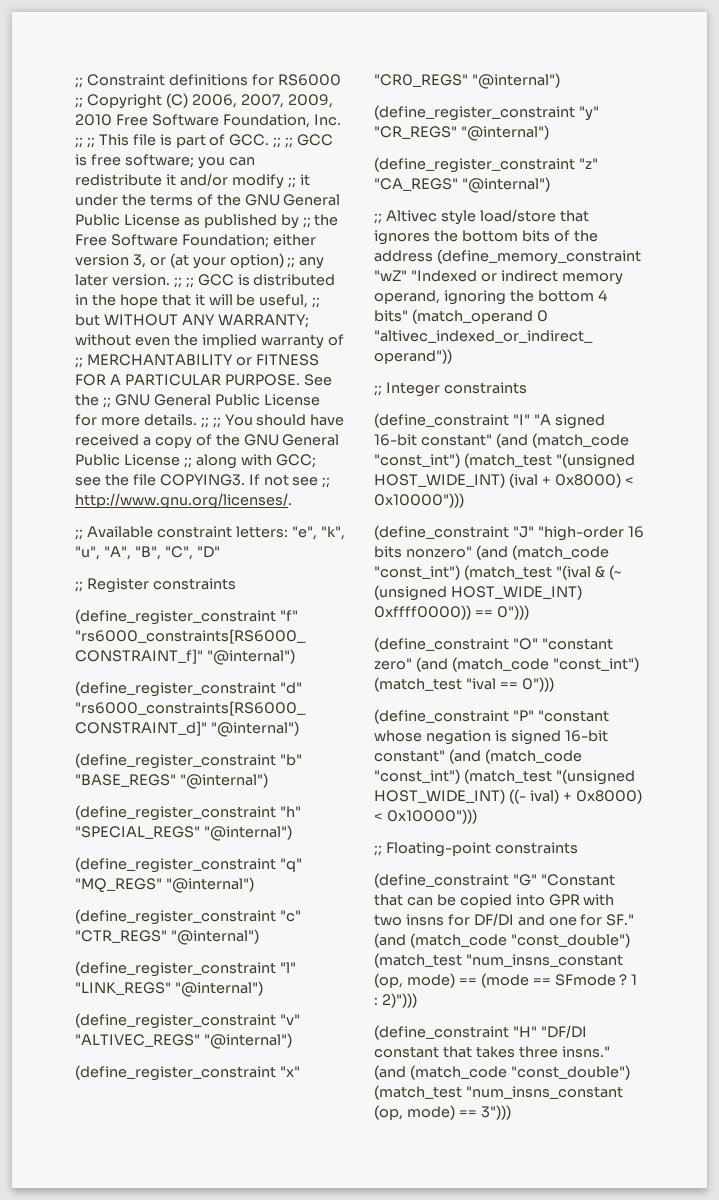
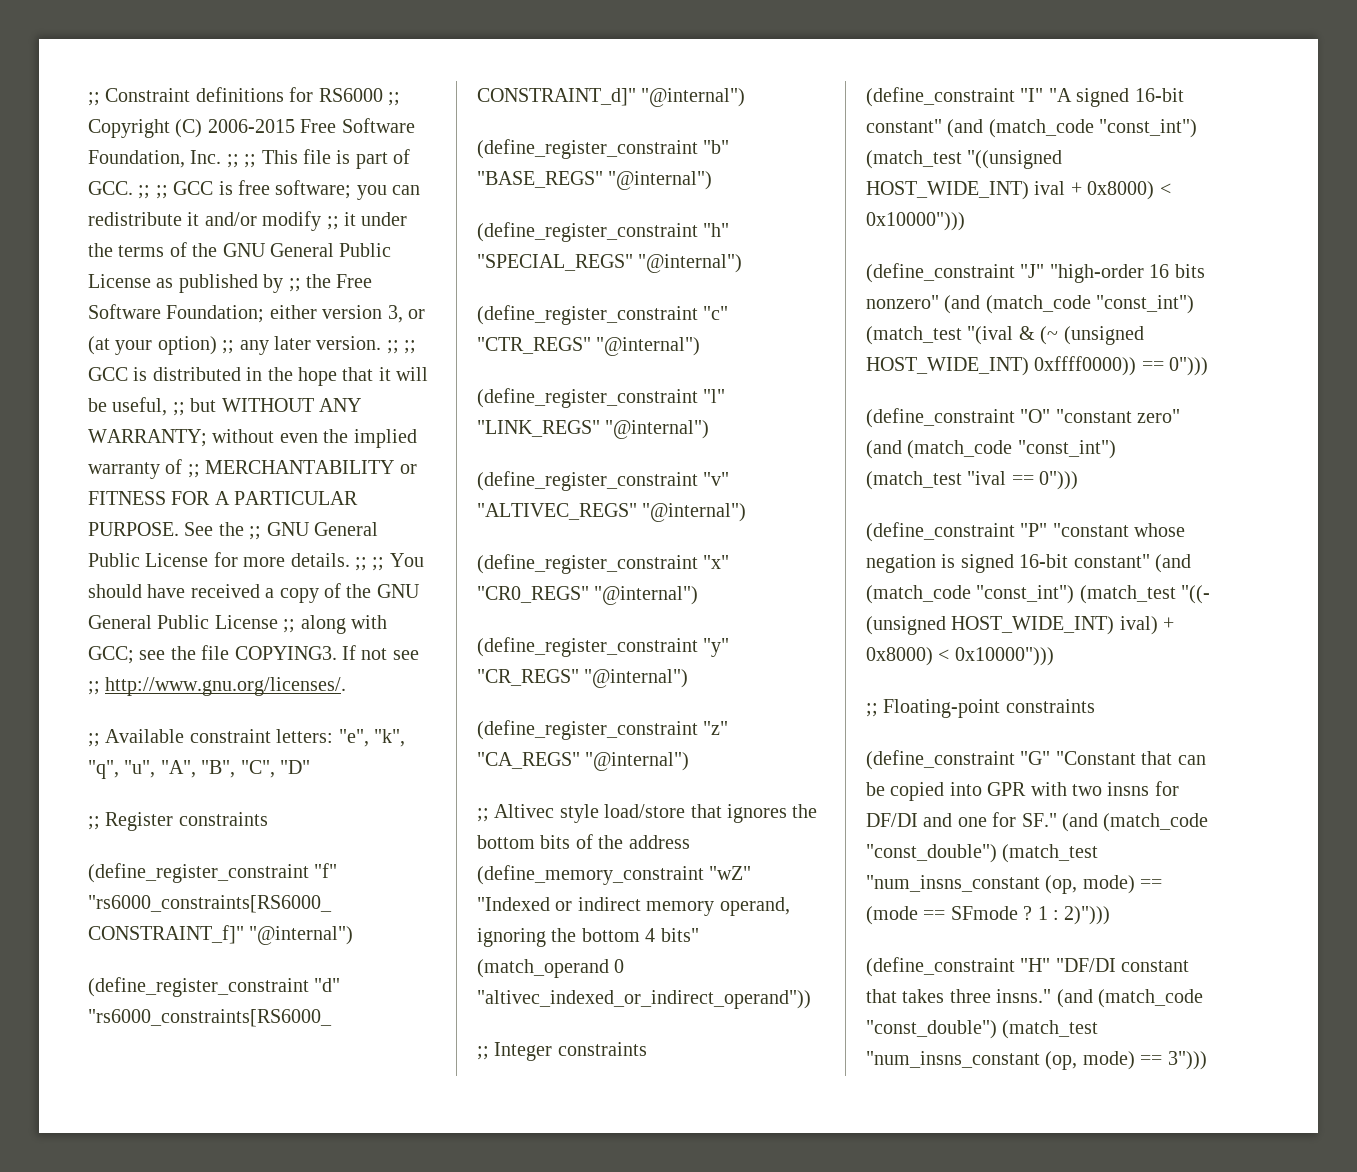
[191,94,333,108] [75,114,112,126] 2006, 2007, 2009, 2010 -> [207,119,295,133] 2006-2015
(345, 533) none -> [88,760,119,779] "q",
[75,857,302,873] [75,877,254,893] // (define_register_constraint "q" "MQ_REGS" "@internal") -> (743, 263) none
[555,453,635,469] [374,473,538,488] "(unsigned HOST_WIDE_INT) (ival -> [967,150,1063,169] [866,181,1066,200] "((unsigned HOST_WIDE_INT) ival
[555,769,635,785] [374,789,526,804] "(unsigned HOST_WIDE_INT) ((- -> [1181,585,1211,604] [866,616,1115,635] "((- (unsigned HOST_WIDE_INT)

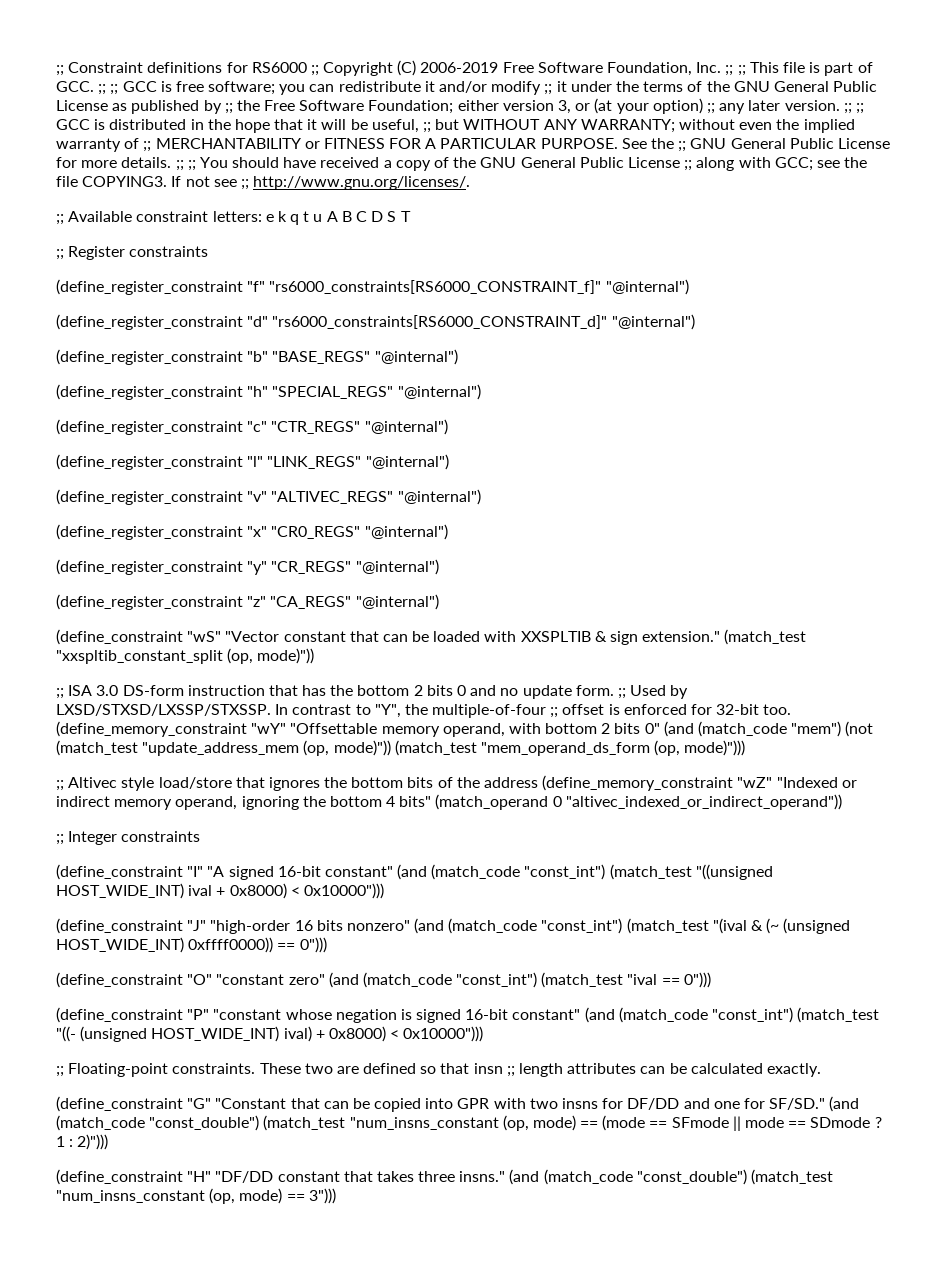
[207,119,295,133] 2006-2015 -> [420,62,499,73] 2006-2019
[338,729,405,747] [88,760,310,779] "e", "k", "q", "u", "A", "B", "C", "D" -> [265,211,411,225] e k q t u A B C D S T
(690, 761) none -> [56,629,807,645] [56,648,315,664] [56,685,689,699] [56,704,792,718] [56,721,874,737] [56,740,746,756] // (define_constraint "wS" "Vector constant that can be loaded with XXSPLTIB & sign extension." (match_test "xxspltib_constant_split (op, mode)")) // ;; ISA 3.0 DS-form instruction that has the bottom 2 bits 0 and no update form. ;; Used by LXSD/STXSD/LXSSP/STXSSP. In contrast to "Y", the multiple-of-four ;; offset is enforced for 32-bit too. (define_memory_constraint "wY" "Offsettable memory operand, with bottom 2 bits 0" (and (match_code "mem") (not (match_test "update_address_mem (op, mode)")) (match_test "mem_operand_ds_form (op, mode)")))
[1005,699,1095,713] constraints -> [172,1063,821,1077] constraints. These two are defined so that insn ;; length attributes can be calculated exactly.
[866,813,918,827] DF/DI -> [627,1098,680,1110] DF/DD
[1021,813,1057,827] SF." -> [769,1098,826,1110] SF/SD."
(1018, 913) none -> [732,1116,871,1131] || mode == SDmode
[1055,958,1116,972] "DF/DI -> [215,1171,274,1183] "DF/DD

